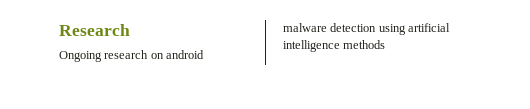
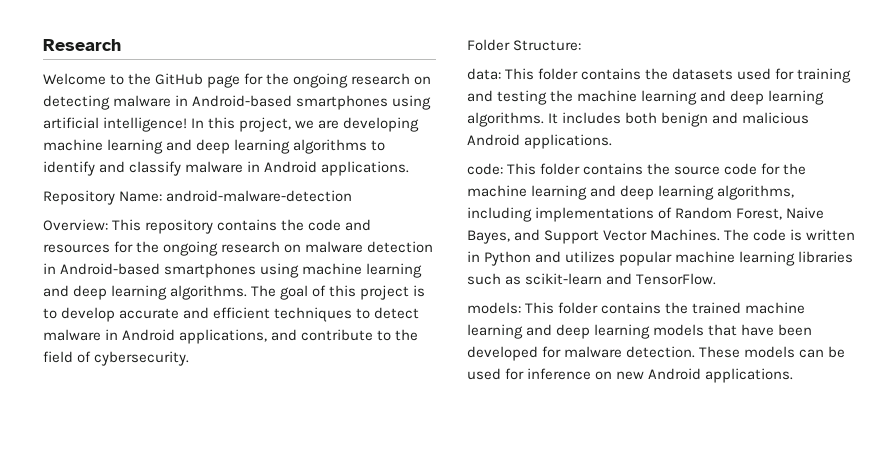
[59,50,205,62] [283,23,451,35] [283,40,386,52] Ongoing research on android malware detection using artificial intelligence methods -> [43,73,432,88] [43,95,432,110] [43,117,420,132] [43,139,386,154] [43,161,410,176] [43,190,353,205] [43,219,372,234] [43,241,434,256] [43,263,423,278] [43,285,426,300] [43,307,420,322] [43,329,419,344] [43,351,190,366] [467,39,582,51] [467,68,852,83] [467,90,825,105] [467,112,810,127] [467,134,613,149] [467,163,807,175] [467,185,795,200] [467,207,825,222] [467,229,856,244] [467,251,854,266] [467,273,717,285] [467,302,806,314] [467,324,813,339] [467,346,846,361] [467,368,794,383] Welcome to the GitHub page for the ongoing research on detecting malware in Android-based smartphones using artificial intelligence! In this project, we are developing machine learning and deep learning algorithms to identify and classify malware in Android applications. // Repository Name: android-malware-detection // Overview: This repository contains the code and resources for the ongoing research on malware detection in Android-based smartphones using machine learning and deep learning algorithms. The goal of this project is to develop accurate and efficient techniques to detect malware in Android applications, and contribute to the field of cybersecurity. // Folder Structure: // data: This folder contains the datasets used for training and testing the machine learning and deep learning algorithms. It includes both benign and malicious Android applications. // code: This folder contains the source code for the machine learning and deep learning algorithms, including implementations of Random Forest, Naive Bayes, and Support Vector Machines. The code is written in Python and utilizes popular machine learning libraries such as scikit-learn and TensorFlow. // models: This folder contains the trained machine learning and deep learning models that have been developed for malware detection. These models can be used for inference on new Android applications.

